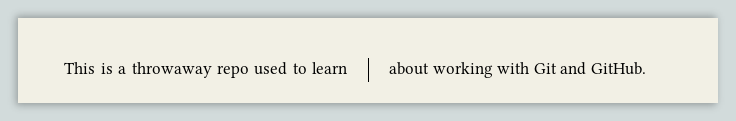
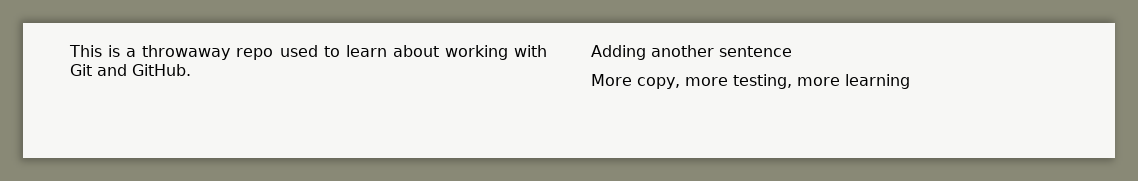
(646, 68) none -> [591,45,792,60] [591,74,910,89] // Adding another sentence // More copy, more testing, more learning

